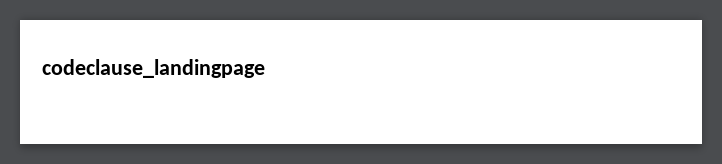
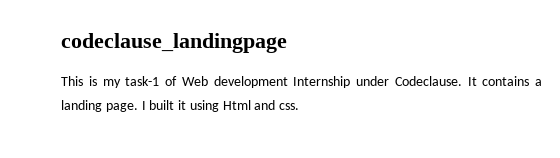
(265, 68) none -> [61,76,542,88] [61,100,300,112] // This is my task-1 of Web development Internship under Codeclause. It contains a landing page. I built it using Html and css.

